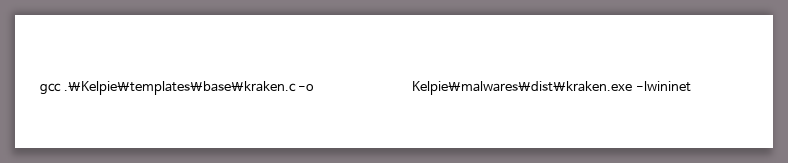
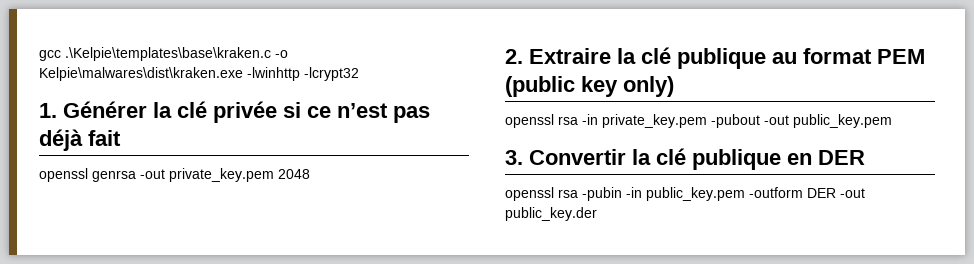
[635,81,691,92] -lwininet -> [247,67,359,81] [39,101,430,123] [39,129,121,151] [39,168,310,182] [505,47,925,69] [505,76,674,97] [505,114,892,128] [505,148,865,170] [505,187,865,201] [505,207,597,221] -lwinhttp -lcrypt32 // 1. Générer la clé privée si ce n’est pas déjà fait // openssl genrsa -out private_key.pem 2048 // 2. Extraire la clé publique au format PEM (public key only) // openssl rsa -in private_key.pem -pubout -out public_key.pem // 3. Convertir la clé publique en DER // openssl rsa -pubin -in public_key.pem -outform DER -out public_key.der

